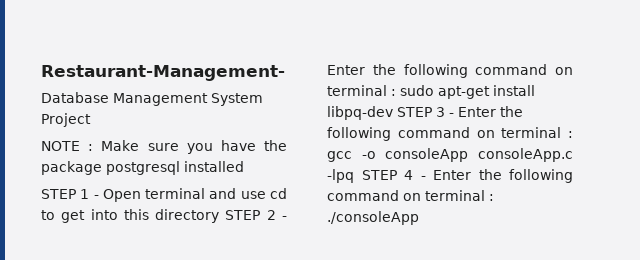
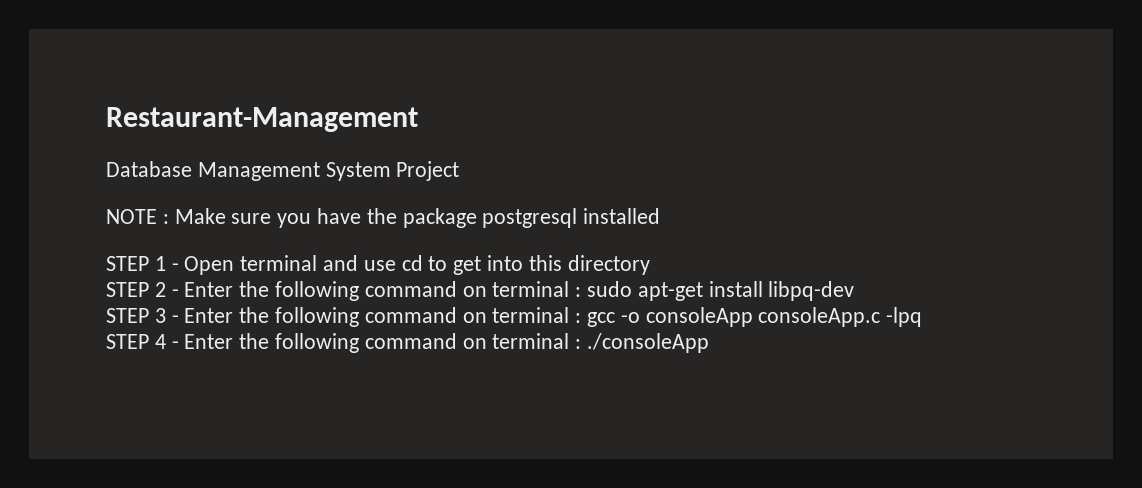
[41,65,285,81] Restaurant-Management- -> [106,107,418,132] Restaurant-Management
(220, 216) none -> (650, 265) //
(393, 113) none -> (855, 291) //
(354, 176) none -> (923, 317) //

